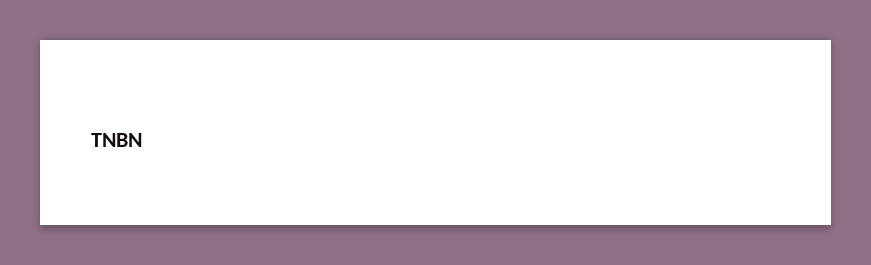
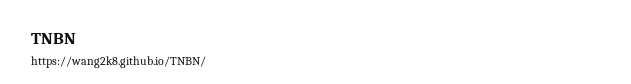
(142, 140) none -> [31,56,206,68] // https://wang2k8.github.io/TNBN/

